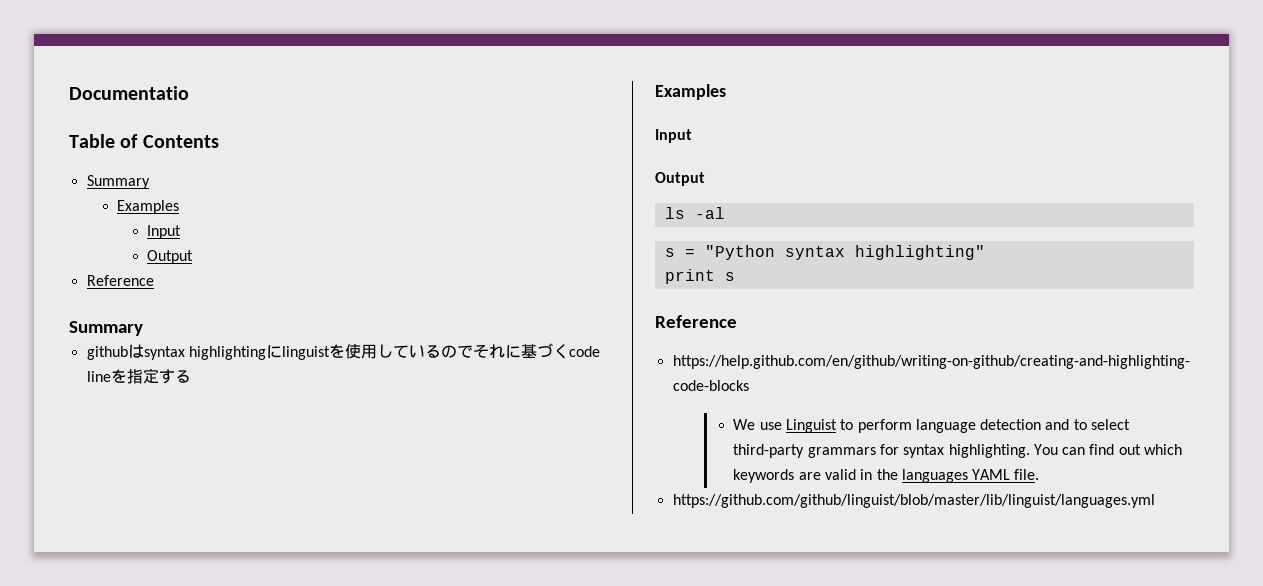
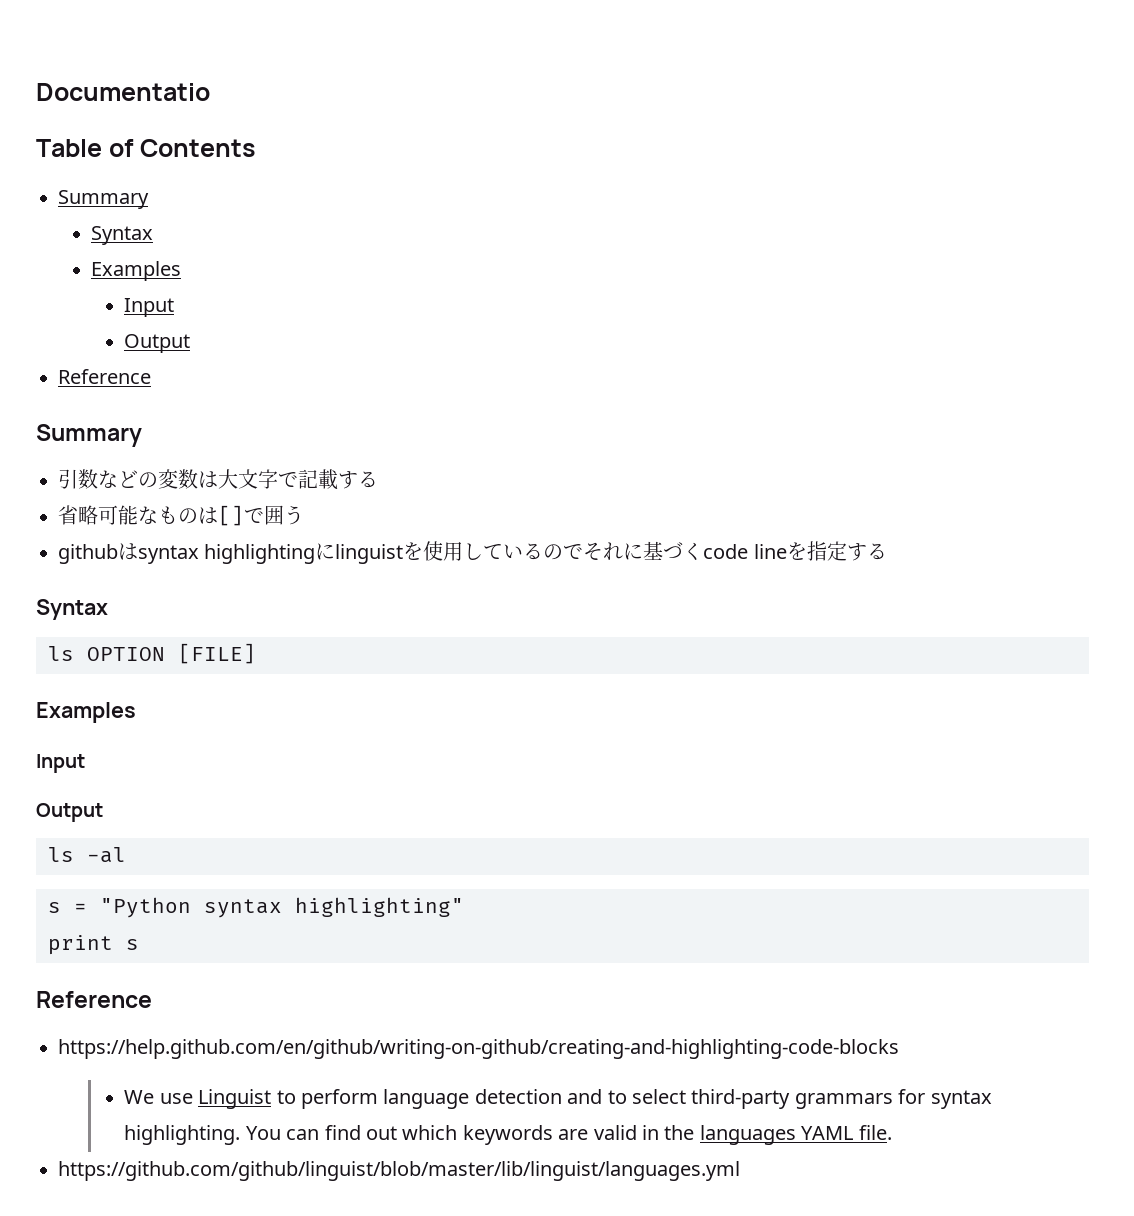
(150, 182) none -> [91,226,154,245] // Syntax
(143, 328) none -> [58,469,378,490] [58,505,304,526] // 引数などの変数は大文字で記載する // 省略可能なものは[]で囲う
(191, 376) none -> [36,599,108,620] [48,643,256,664] // Syntax // ls OPTION [FILE]

